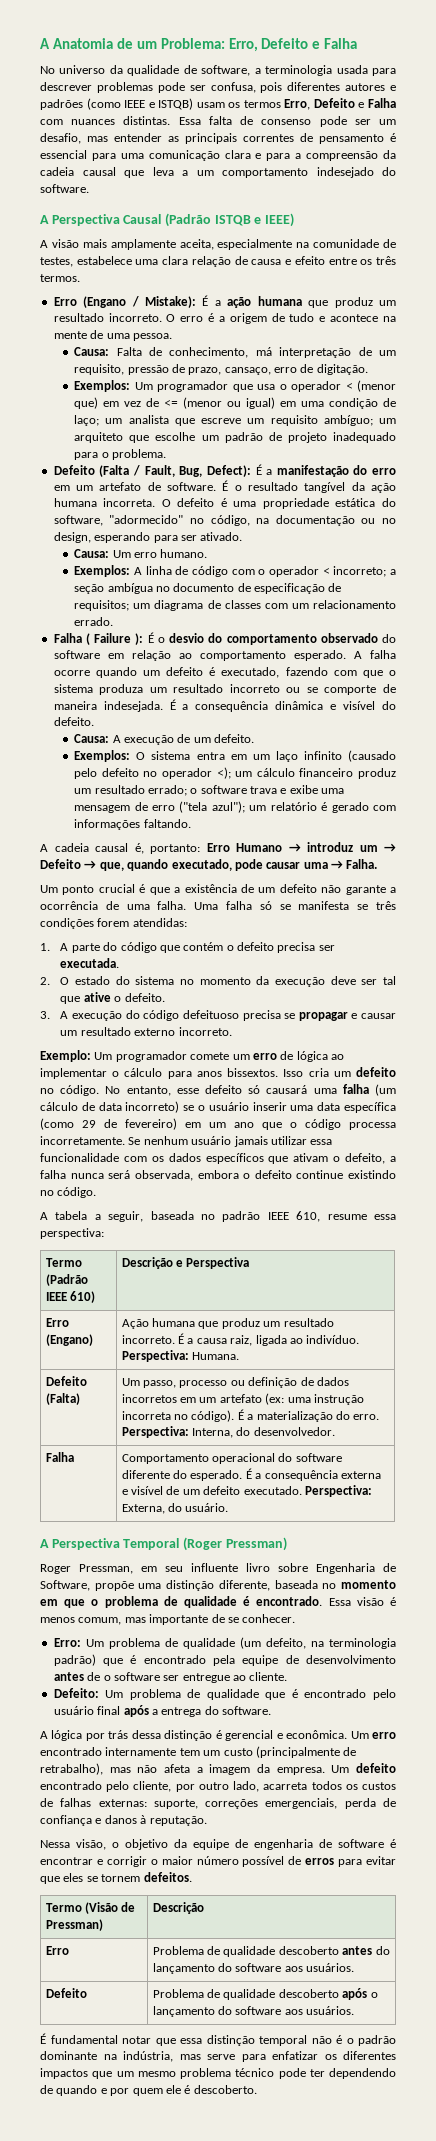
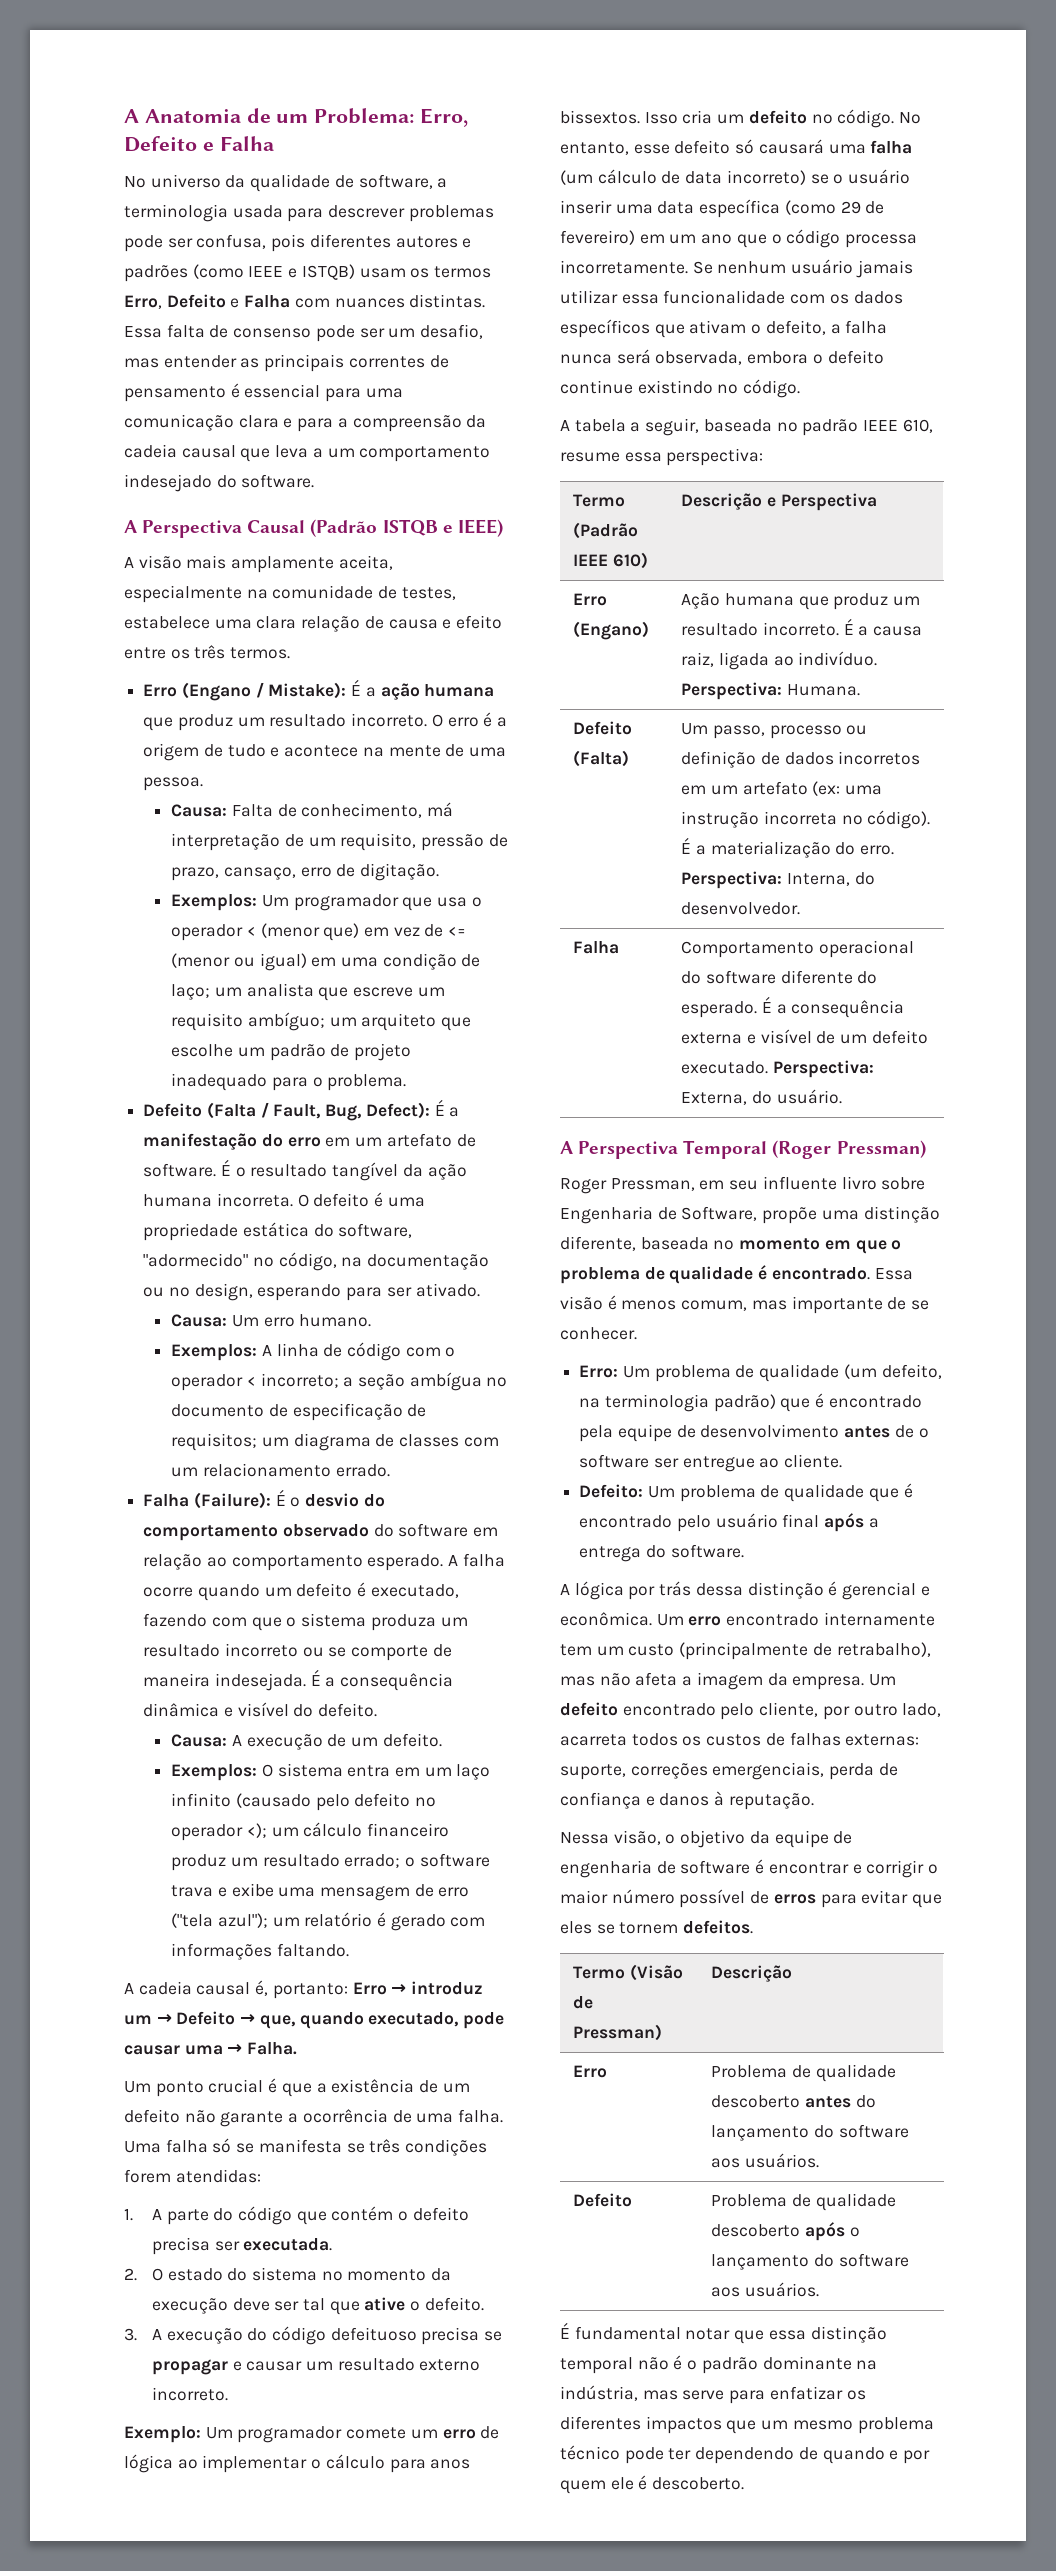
[85,633,144,645] ( Failure ): -> [193,1492,271,1509] (Failure):
[236,843,282,852] Humano -> (387, 1988) none

